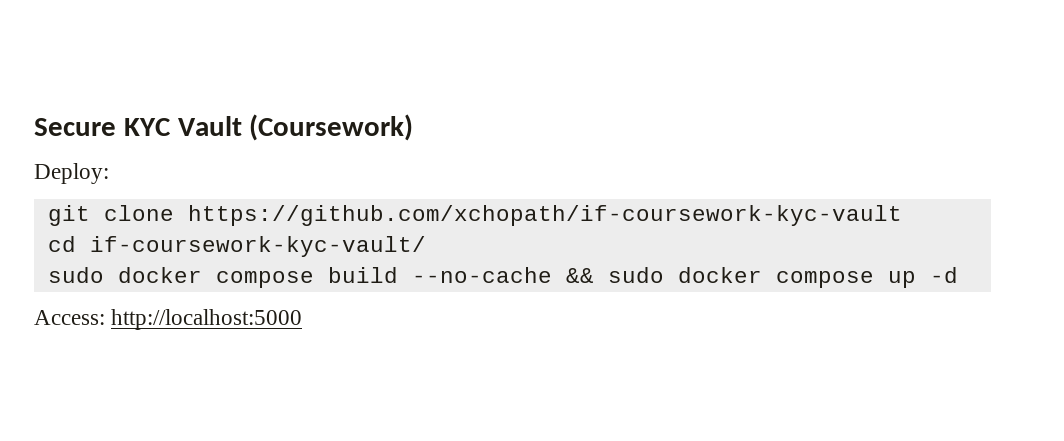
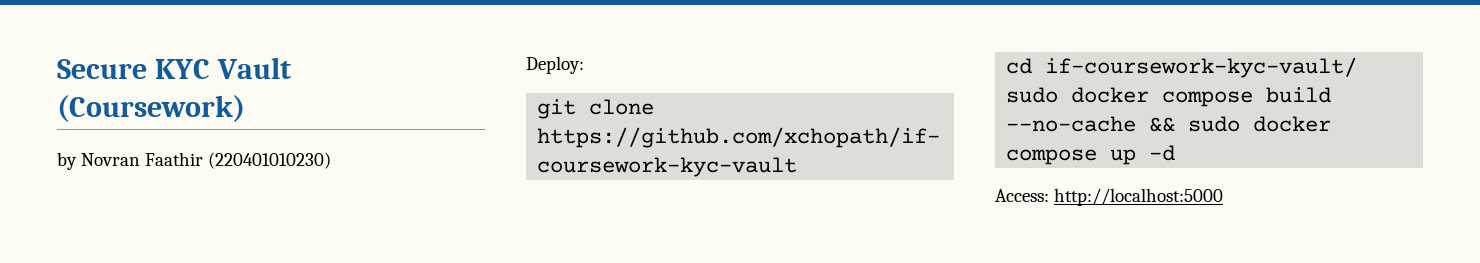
(414, 127) none -> [57,152,332,170] // by Novran Faathir (220401010230)

